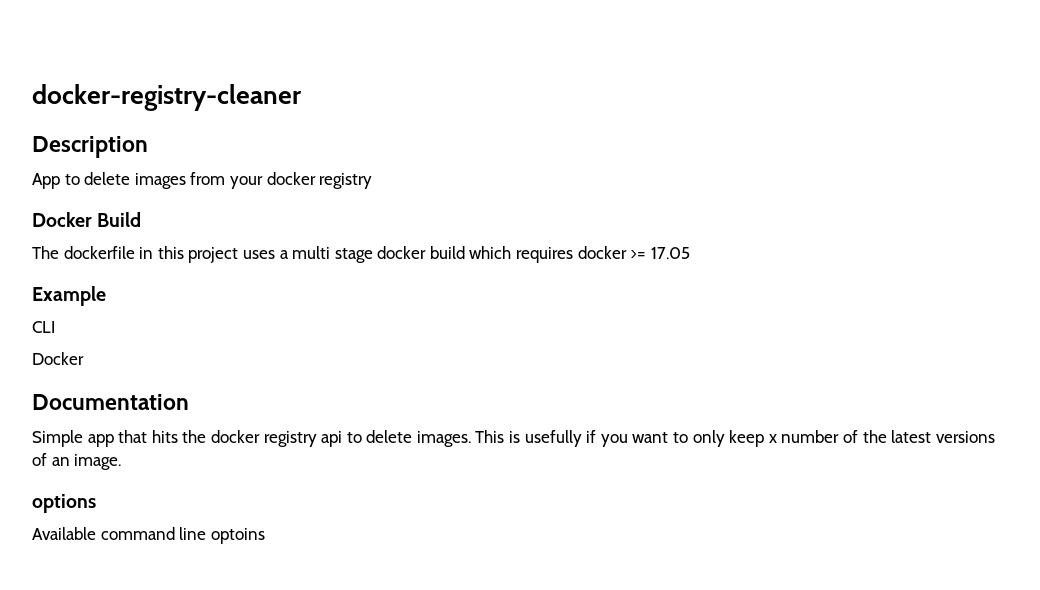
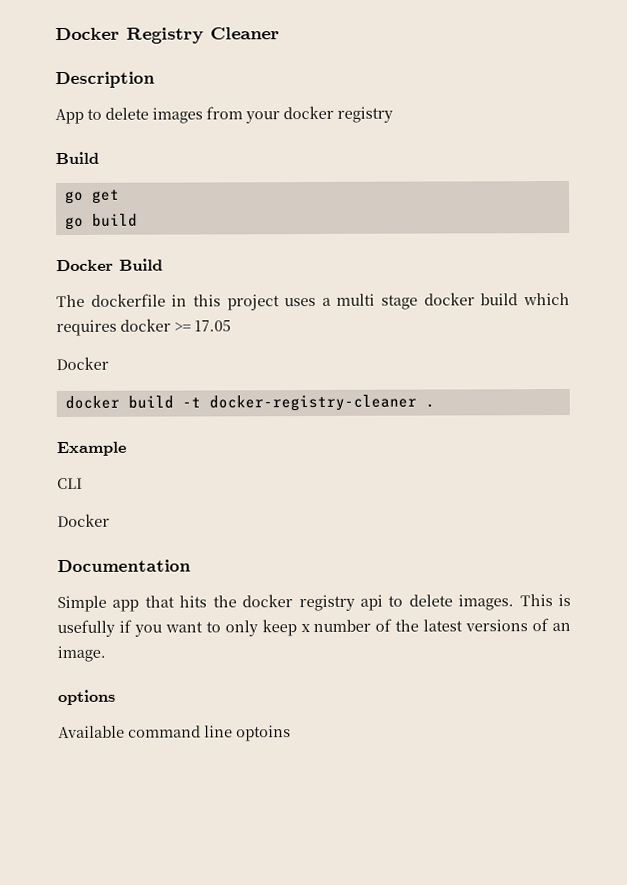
[32,84,302,111] docker-registry-cleaner -> [55,27,280,44] Docker Registry Cleaner
(373, 181) none -> [55,151,99,165] [63,189,120,204] [64,213,138,230] // Build // go get // go build
(690, 253) none -> [56,356,109,371] [64,394,435,412] // Docker // docker build -t docker-registry-cleaner .

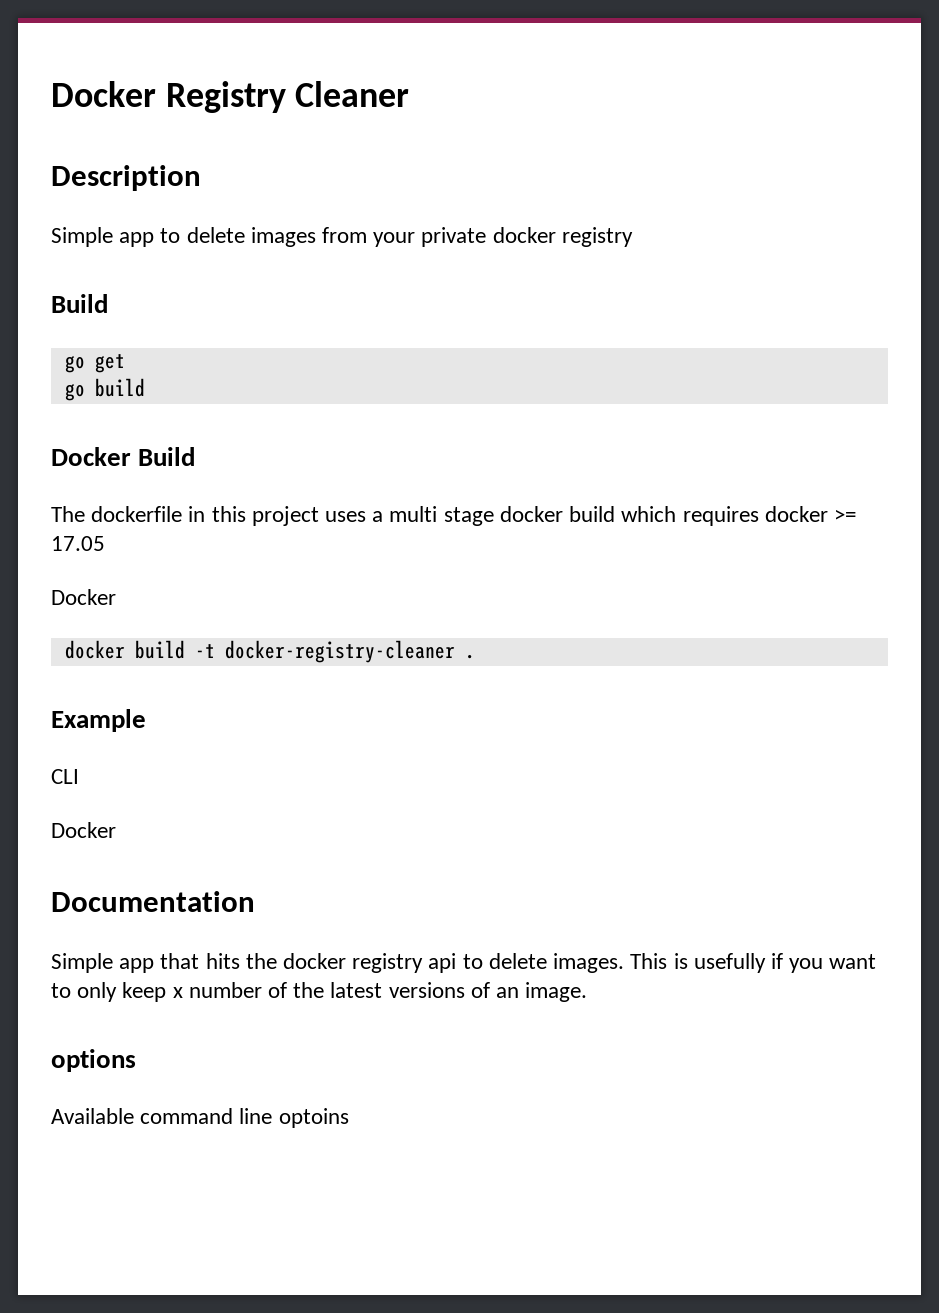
[55,108,84,125] App -> [51,227,155,247] Simple app
(280, 117) none -> [421,227,487,247] private

